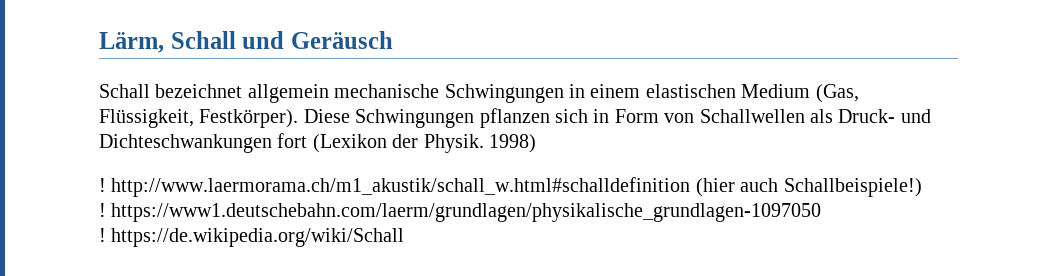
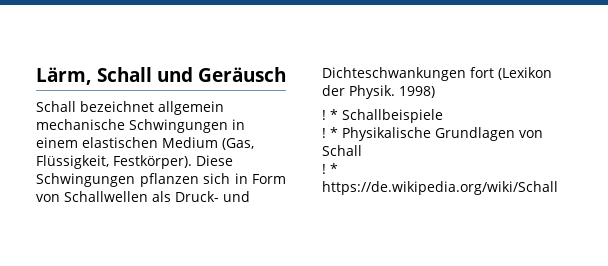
[111,177,922,197] [99,203,822,222] [99,228,106,242] http://www.laermorama.ch/m1_akustik/schall_w.html#schalldefinition (hier auch Schallbeispiele!) // ! https://www1.deutschebahn.com/laerm/grundlagen/physikalische_grundlagen-1097050 // ! -> [330,109,443,123] [322,127,543,141] [322,145,362,156] [322,163,338,174] * Schallbeispiele // ! * Physikalische Grundlagen von Schall // ! *

